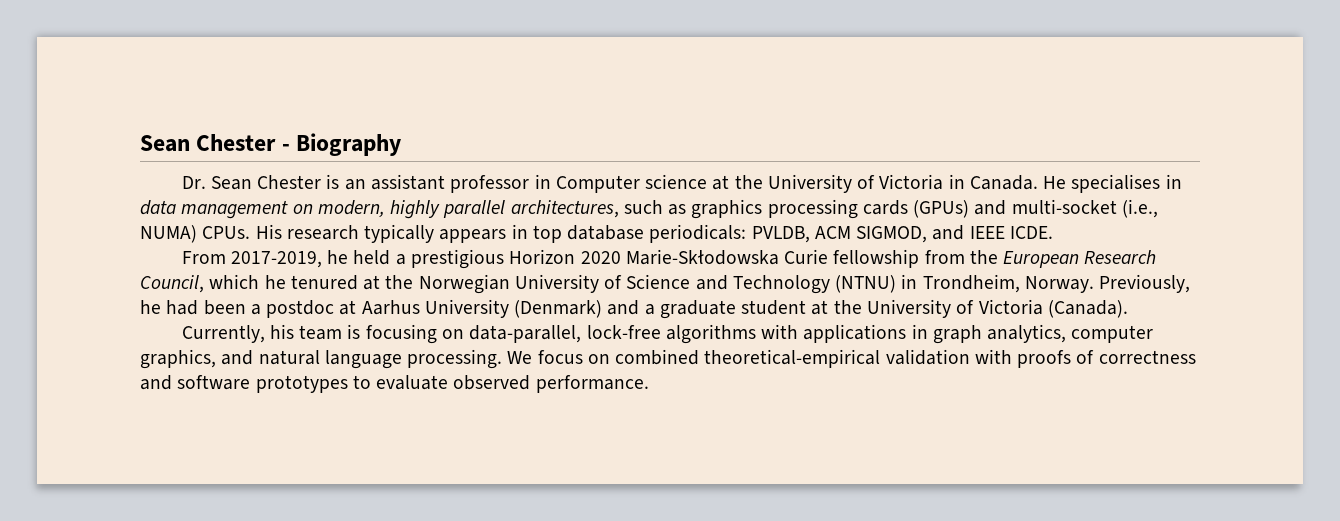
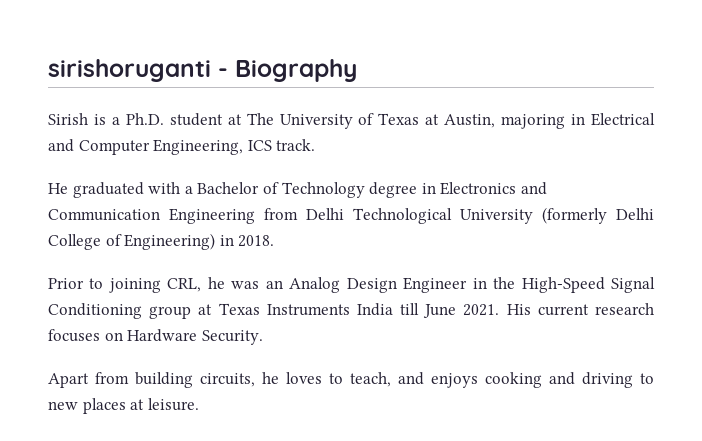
[140,134,277,152] Sean Chester -> [48,59,211,82] sirishoruganti
[181,174,1182,193] [140,199,1158,219] [140,224,1053,243] [181,249,1157,269] [140,274,1191,294] [140,299,1128,319] [181,324,1154,344] [140,349,1196,369] [140,375,649,393] Dr. Sean Chester is an assistant professor in Computer science at the University of Victoria in Canada. He specialises in data management on modern, highly parallel architectures, such as graphics processing cards (GPUs) and multi-socket (i.e., NUMA) CPUs. His research typically appears in top database periodicals: PVLDB, ACM SIGMOD, and IEEE ICDE. // From 2017-2019, he held a prestigious Horizon 2020 Marie-Skłodowska Curie fellowship from the European Research Council, which he tenured at the Norwegian University of Science and Technology (NTNU) in Trondheim, Norway. Previously, he had been a postdoc at Aarhus University (Denmark) and a graduate student at the University of Victoria (Canada). // Currently, his team is focusing on data-parallel, lock-free algorithms with applications in graph analytics, computer graphics, and natural language processing. We focus on combined theoretical-empirical validation with proofs of correctness and software prototypes to evaluate observed performance. -> [48,113,656,129] [48,139,316,155] [48,182,547,198] [48,207,654,224] [48,233,275,250] [48,277,655,293] [48,303,654,319] [48,329,263,345] [48,372,654,388] [48,398,199,414] Sirish is a Ph.D. student at The University of Texas at Austin, majoring in Electrical and Computer Engineering, ICS track. // He graduated with a Bachelor of Technology degree in Electronics and Communication Engineering from Delhi Technological University (formerly Delhi College of Engineering) in 2018. // Prior to joining CRL, he was an Analog Design Engineer in the High-Speed Signal Conditioning group at Texas Instruments India till June 2021. His current research focuses on Hardware Security. // Apart from building circuits, he loves to teach, and enjoys cooking and driving to new places at leisure.

